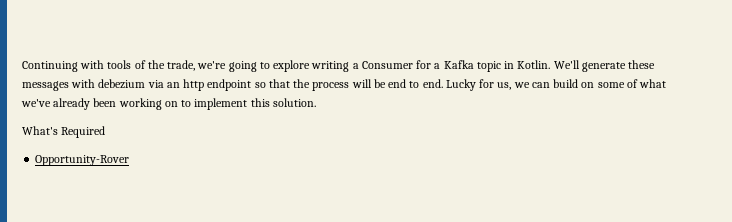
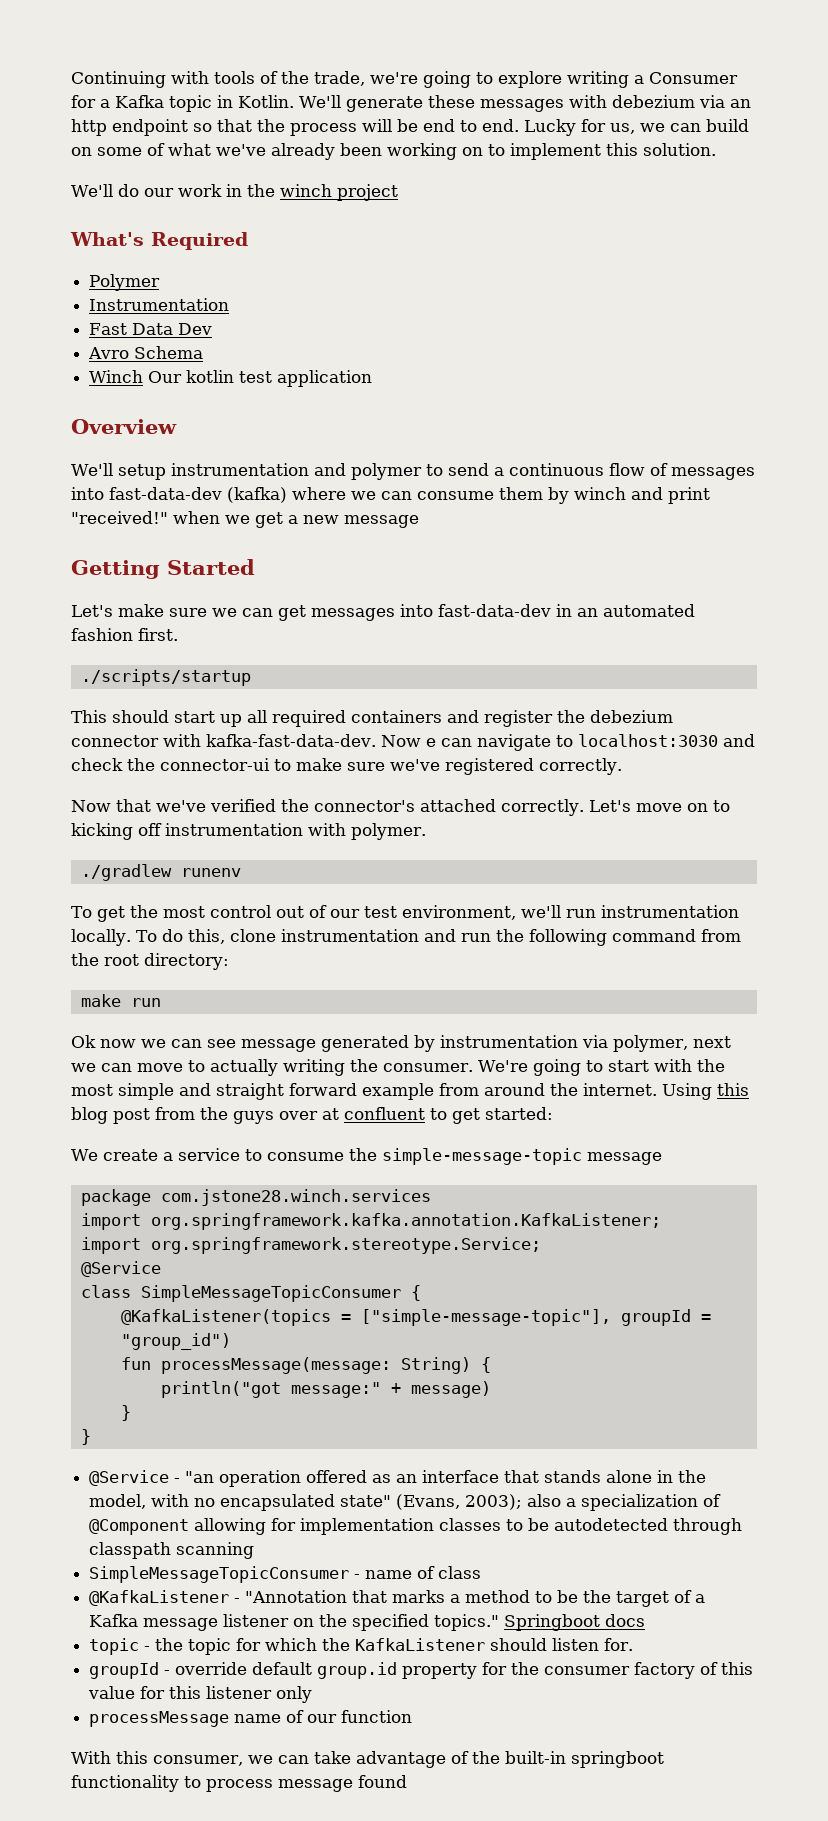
[22,126,106,138] [35,155,130,166] What's Required // Opportunity-Rover -> [71,184,398,201] [70,232,248,250] [89,274,161,291] [89,298,230,311] [89,323,213,335] [88,346,204,359] [89,370,373,387] [71,419,177,434] [71,463,755,480] [71,487,710,504] [71,511,419,528] [71,559,255,579] [71,604,695,621] [71,628,178,641] [80,669,251,686] [71,710,673,727] [71,734,755,751] [71,758,622,775] [71,799,730,816] [71,823,426,840] [80,864,241,881] [71,905,739,922] [71,929,741,946] [71,953,229,970] [80,994,161,1007] [71,1035,731,1052] [71,1059,725,1076] [71,1083,749,1100] [71,1107,553,1124] [71,1148,662,1165] [80,1189,431,1206] [80,1213,661,1230] [80,1237,541,1254] [80,1261,161,1277] [80,1285,421,1302] [120,1309,711,1326] [120,1333,231,1350] [120,1357,491,1374] [160,1381,491,1398] [120,1405,131,1421] [80,1429,91,1445] [89,1470,707,1487] [89,1494,722,1511] [89,1518,743,1535] [89,1542,255,1559] [89,1566,482,1583] [89,1590,706,1607] [89,1614,646,1631] [89,1638,634,1655] [89,1662,754,1679] [88,1686,313,1703] [89,1710,413,1727] [71,1751,664,1768] [71,1775,407,1792] We'll do our work in the winch project // What's Required // Polymer // Instrumentation // Fast Data Dev // Avro Schema // Winch Our kotlin test application // Overview // We'll setup instrumentation and polymer to send a continuous flow of messages into fast-data-dev (kafka) where we can consume them by winch and print "received!" when we get a new message // Getting Started // Let's make sure we can get messages into fast-data-dev in an automated fashion first. // ./scripts/startup // This should start up all required containers and register the debezium connector with kafka-fast-data-dev. Now e can navigate to localhost:3030 and check the connector-ui to make sure we've registered correctly. // Now that we've verified the connector's attached correctly. Let's move on to kicking off instrumentation with polymer. // ./gradlew runenv // To get the most control out of our test environment, we'll run instrumentation locally. To do this, clone instrumentation and run the following command from the root directory: // make run // Ok now we can see message generated by instrumentation via polymer, next we can move to actually writing the consumer. We're going to start with the most simple and straight forward example from around the internet. Using this blog post from the guys over at confluent to get started: // We create a service to consume the simple-message-topic message // package com.jstone28.winch.services // import org.springframework.kafka.annotation.KafkaListener; // import org.springframework.stereotype.Service; // @Service // class SimpleMessageTopicConsumer { // @KafkaListener(topics = ["simple-message-topic"], groupId = "group_id") // fun processMessage(message: String) { // println("got message:" + message) // } // } // @Service - "an operation offered as an interface that stands alone in the model, with no encapsulated state" (Evans, 2003); also a specialization of @Component allowing for implementation classes to be autodetected through classpath scanning // SimpleMessageTopicConsumer - name of class // @KafkaListener - "Annotation that marks a method to be the target of a Kafka message listener on the specified topics." Springboot docs // topic - the topic for which the KafkaListener should listen for. // groupId - override default group.id property for the consumer factory of this value for this listener only // processMessage name of our function // With this consumer, we can take advantage of the built-in springboot functionality to process message found

